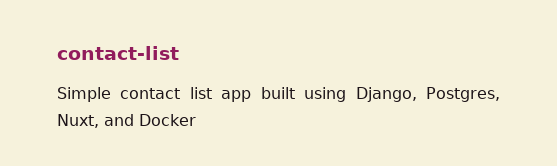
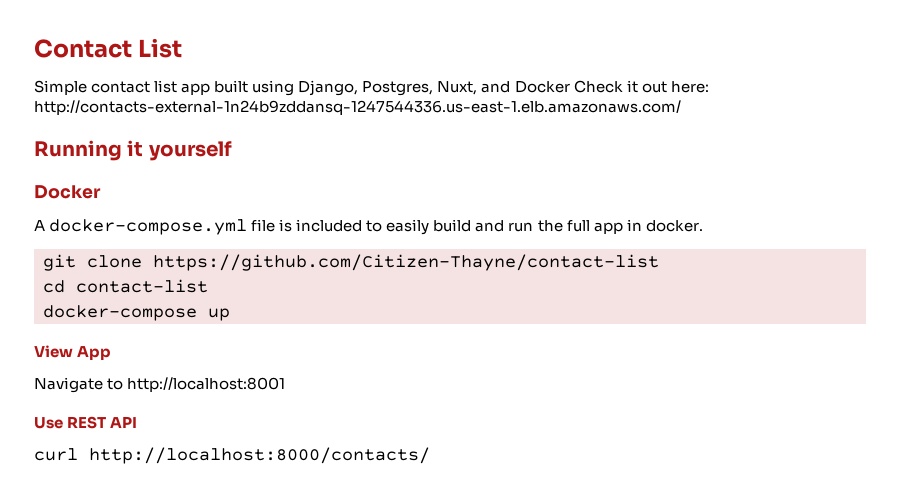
[57,46,179,60] contact-list -> [34,38,183,58] Contact List
(196, 120) none -> [573,80,709,93] [34,100,681,115] [34,140,232,161] [34,185,101,199] [34,219,703,235] [43,254,659,271] [43,279,208,293] [43,305,230,321] [34,345,112,360] [34,377,286,393] [34,416,138,429] [34,447,430,464] Check it out here: http://contacts-external-1n24b9zddansq-1247544336.us-east-1.elb.amazonaws.com/ // Running it yourself // Docker // A docker-compose.yml file is included to easily build and run the full app in docker. // git clone https://github.com/Citizen-Thayne/contact-list // cd contact-list // docker-compose up // View App // Navigate to http://localhost:8001 // Use REST API // curl http://localhost:8000/contacts/

